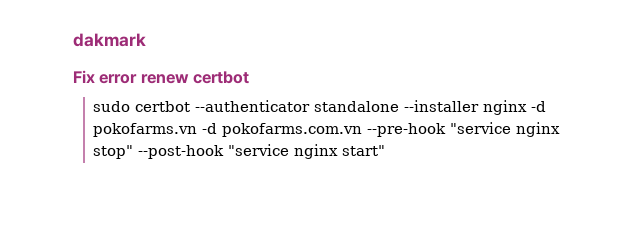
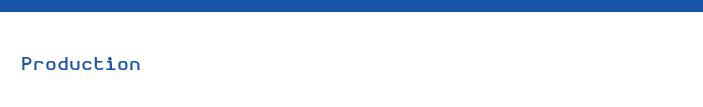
[73,33,146,47] [73,70,250,84] [92,100,546,115] [92,122,560,137] [92,144,385,159] dakmark // Fix error renew certbot // sudo certbot --authenticator standalone --installer nginx -d pokofarms.vn -d pokofarms.com.vn --pre-hook "service nginx stop" --post-hook "service nginx start" -> [21,57,141,70] Production

